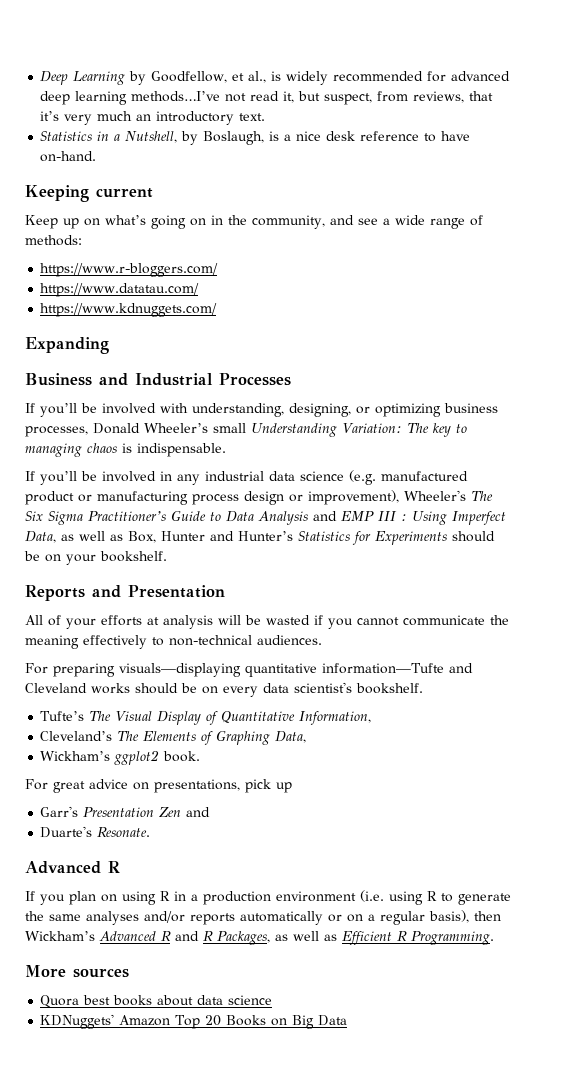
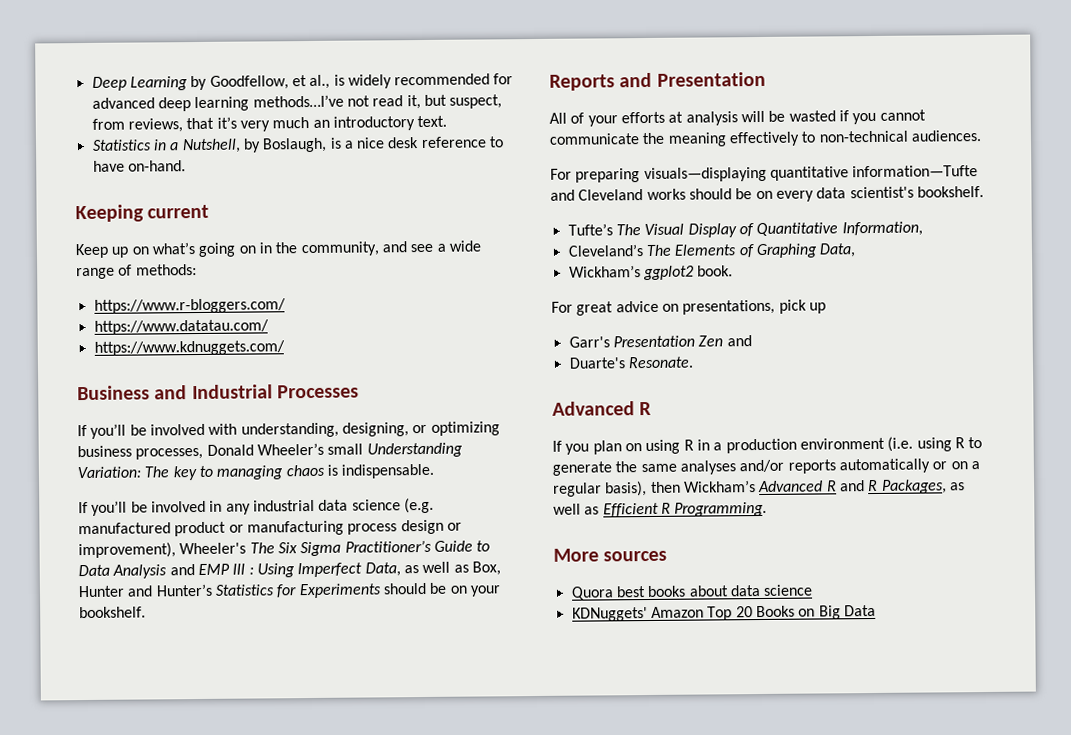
[25,337,109,354] // Expanding -> (285, 348) none

